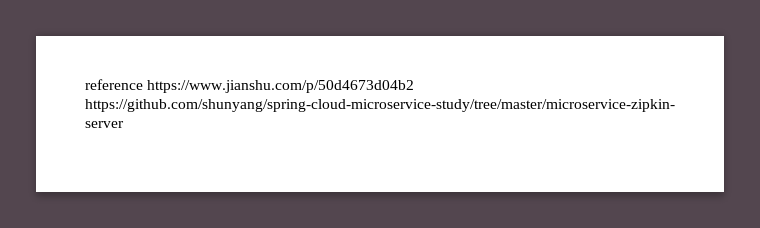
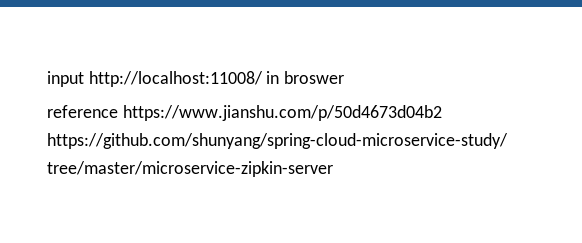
(85, 84) none -> [47,71,345,87] input http://localhost:11008/ in broswer //

